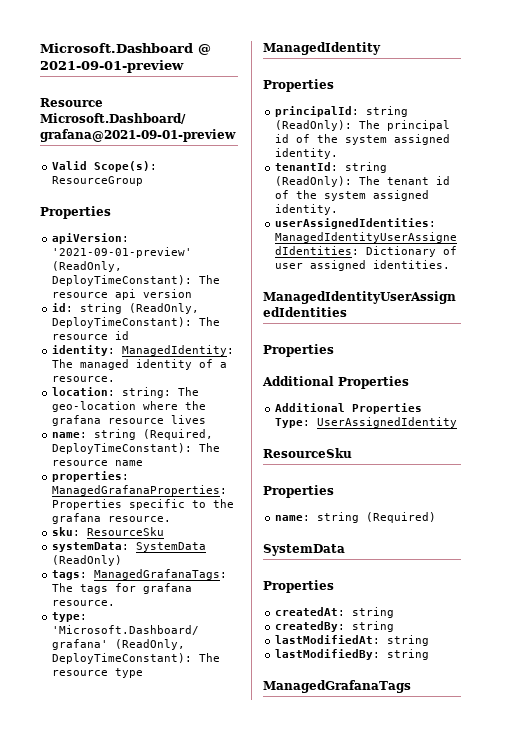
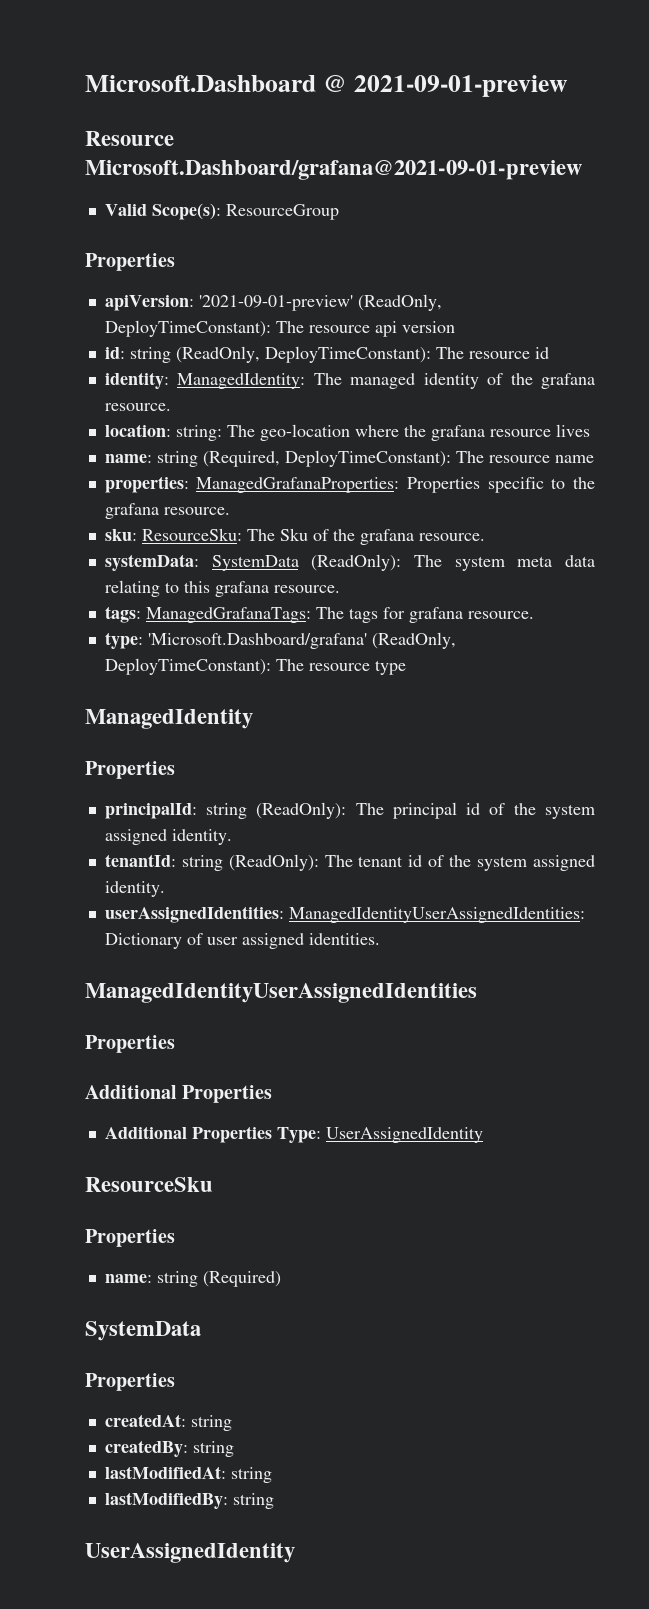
[220,362,228,368] a -> [510,373,595,389] the grafana
[87,527,165,536] [52,542,207,552] [52,555,123,566] ResourceSku // systemData: SystemData (ReadOnly) -> [141,528,485,545] [104,554,595,571] [104,580,340,597] ResourceSku: The Sku of the grafana resource. // systemData: SystemData (ReadOnly): The system meta data relating to this grafana resource.
[263,680,411,693] ManagedGrafanaTags -> [85,1543,295,1563] UserAssignedIdentity

